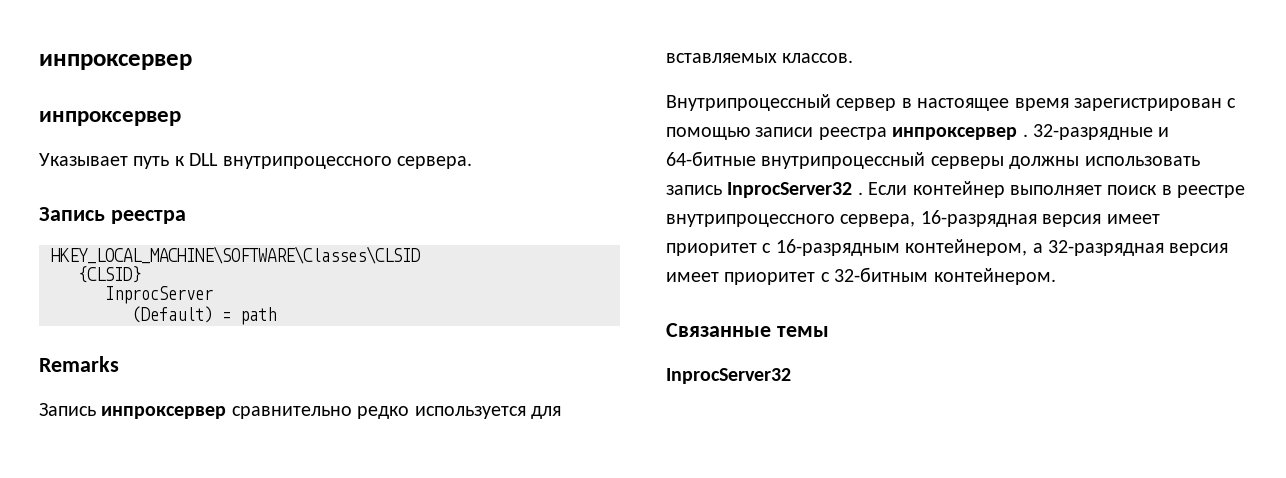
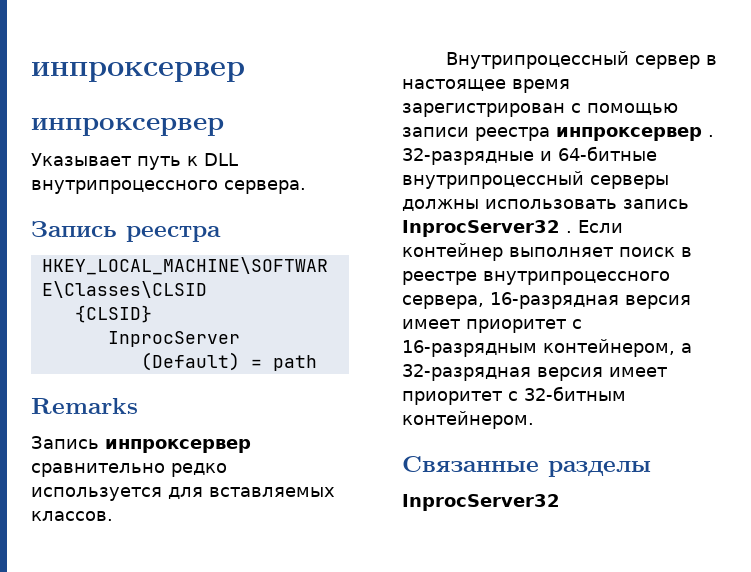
[776,326,829,337] темы -> [548,461,651,477] разделы

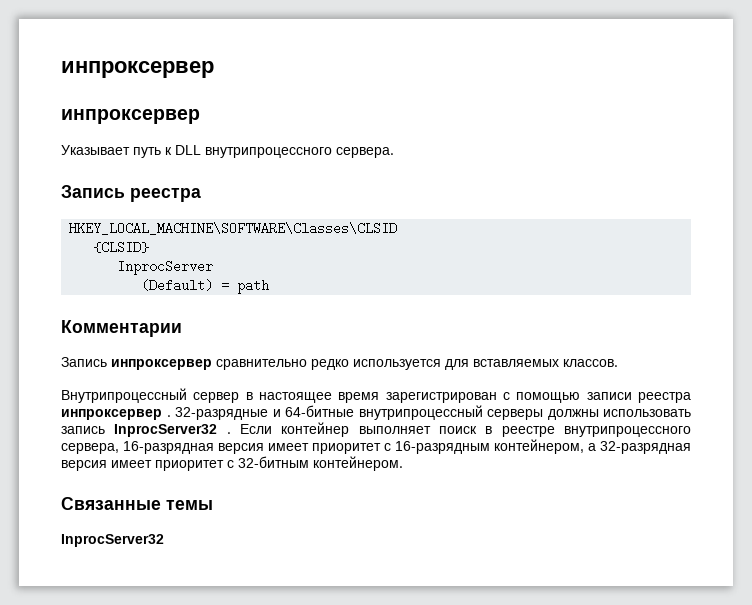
[31,398,138,414] Remarks -> [61,320,182,337] Комментарии
[548,461,651,477] разделы -> [166,500,213,510] темы

